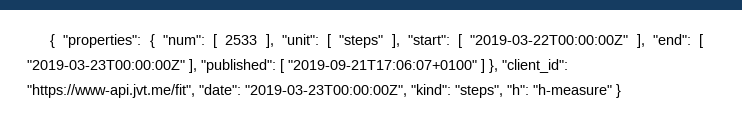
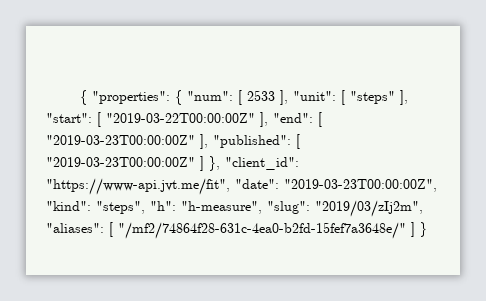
[288,60,477,70] "2019-09-21T17:06:07+0100" -> [46,157,195,167] "2019-03-23T00:00:00Z"
[533,84,612,95] "h-measure" -> [181,200,423,217] [46,222,415,239] "h-measure", "slug": "2019/03/zIj2m", "aliases": [ "/mf2/74864f28-631c-4ea0-b2fd-15fef7a3648e/" ]

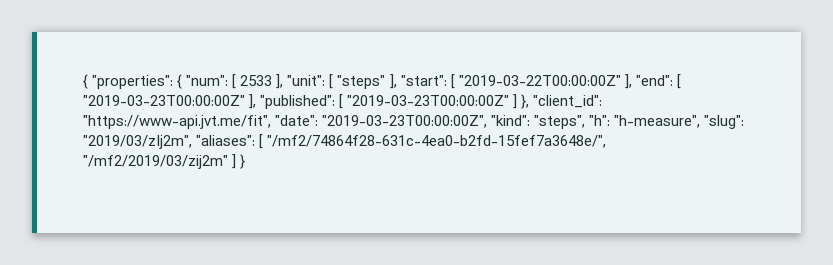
[118,222,406,239] "/mf2/74864f28-631c-4ea0-b2fd-15fef7a3648e/" -> [267,135,607,148] [83,155,228,169] "/mf2/74864f28-631c-4ea0-b2fd-15fef7a3648e/", "/mf2/2019/03/zij2m"

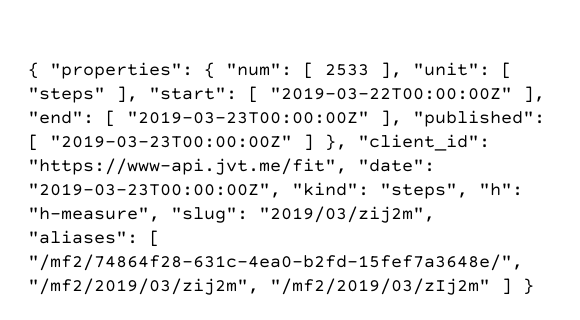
[83,135,192,149] "2019/03/zIj2m", -> [259,206,435,223] "2019/03/zij2m",
[83,155,228,169] "/mf2/2019/03/zij2m" -> [28,278,490,295] "/mf2/2019/03/zij2m", "/mf2/2019/03/zIj2m"

